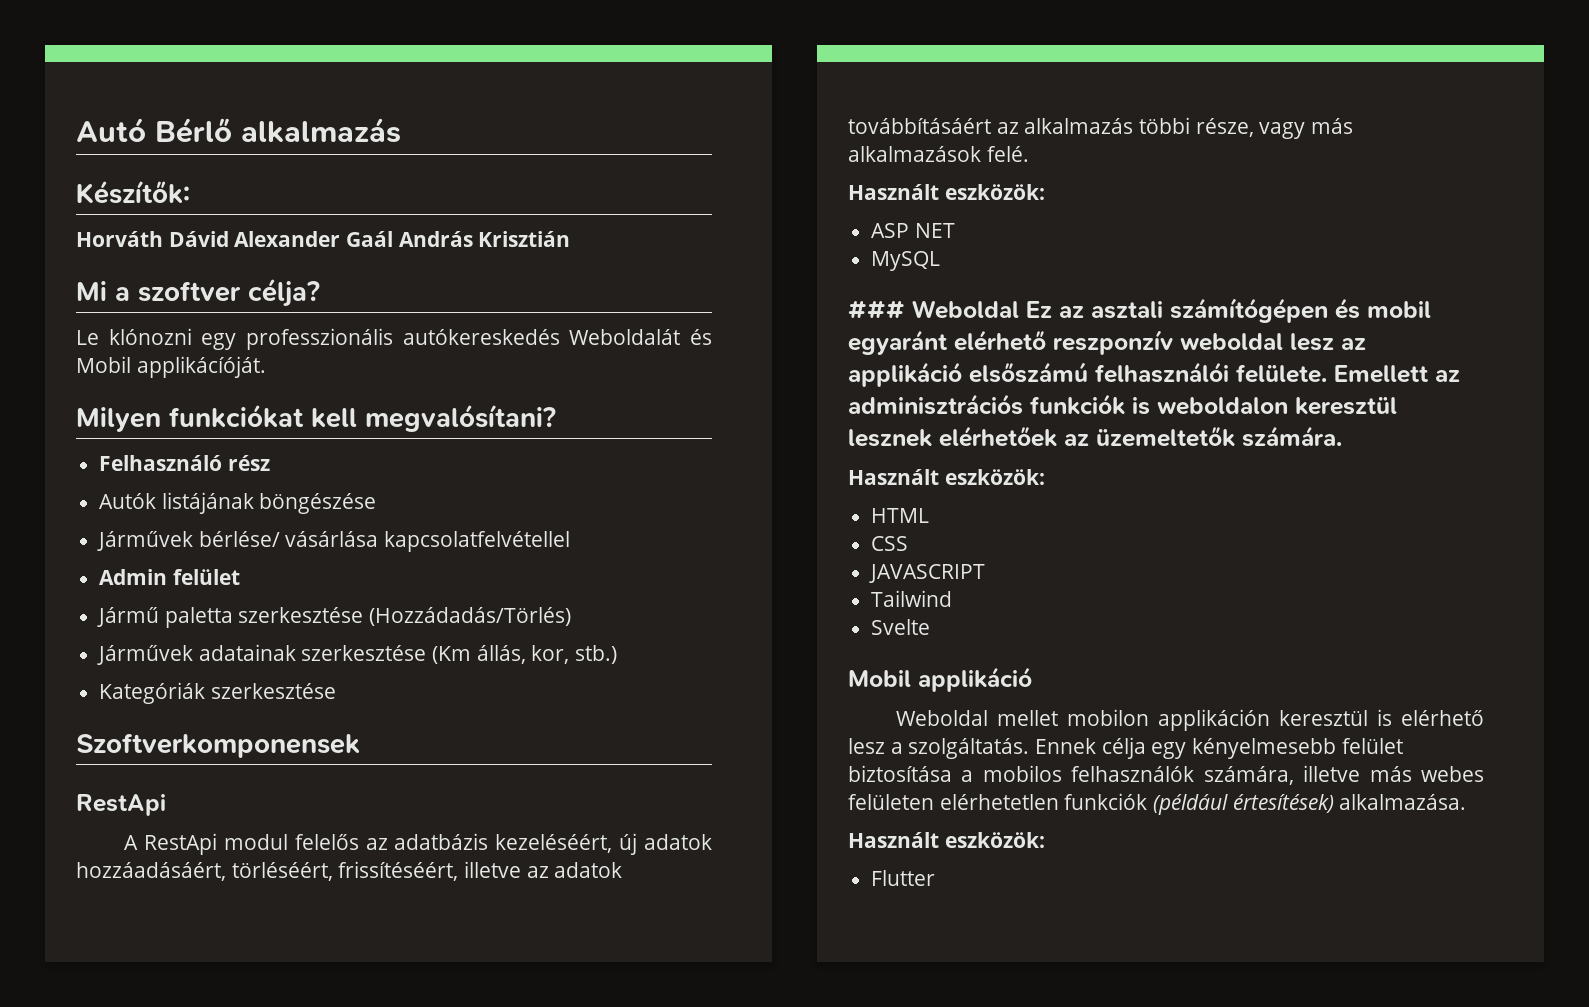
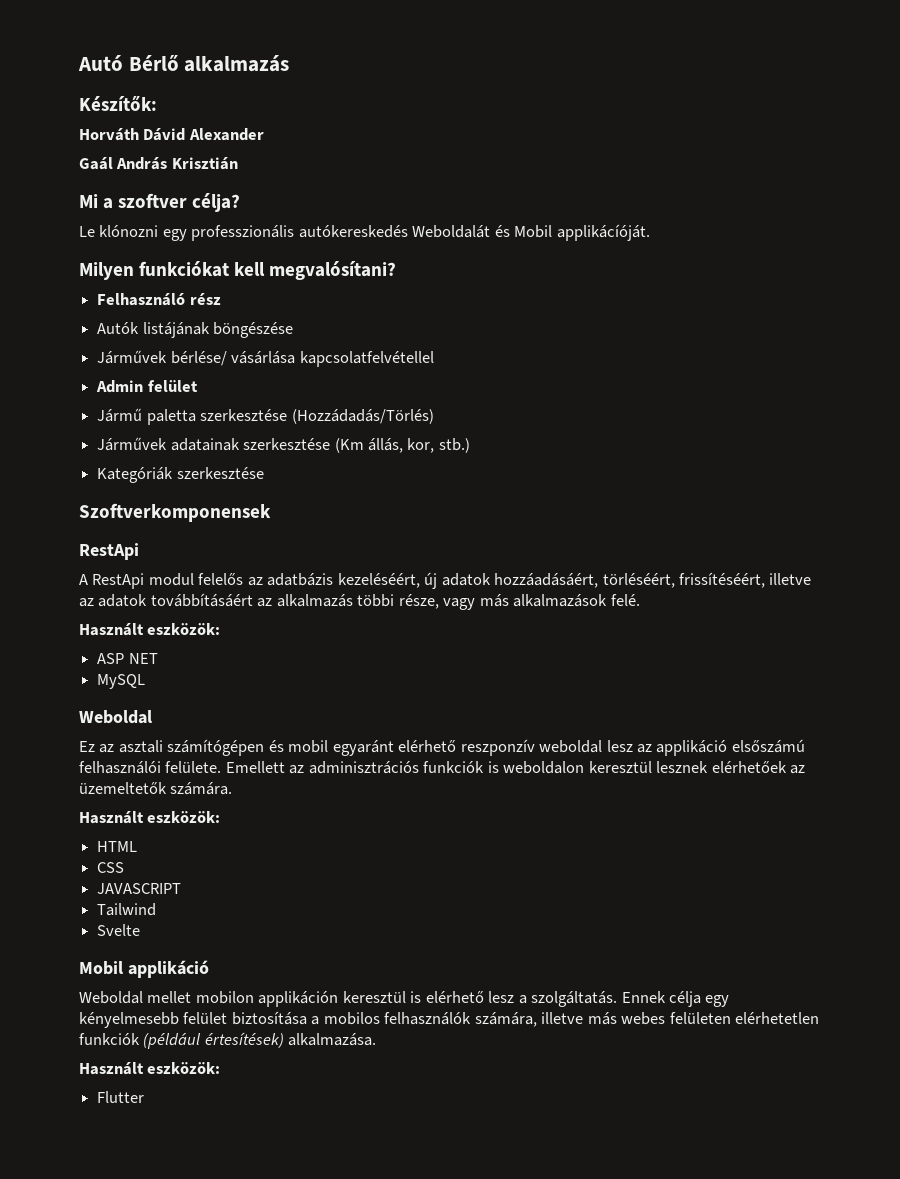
(341, 239) none -> (264, 134) //
[848,300,1019,319] ### Weboldal -> [79,710,152,724] Weboldal //

